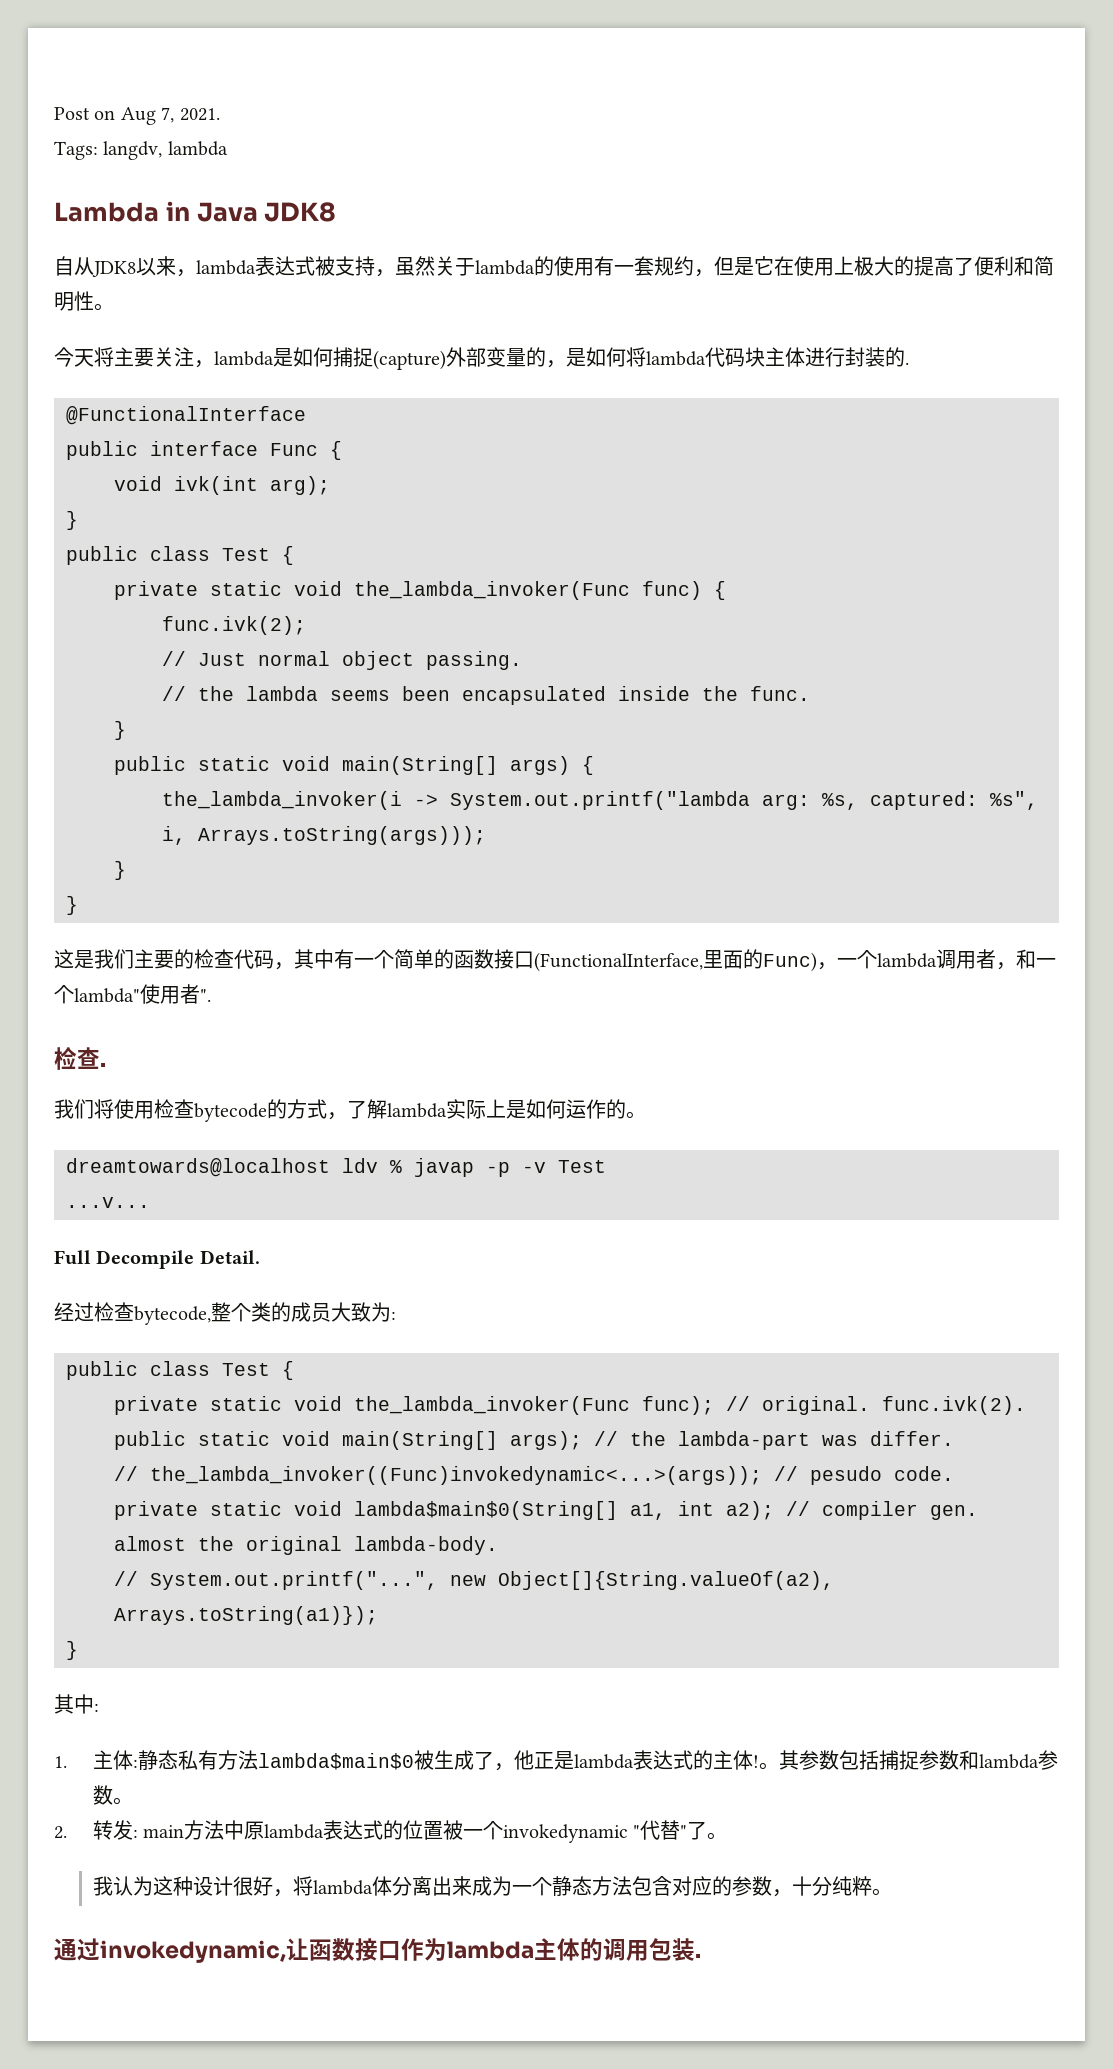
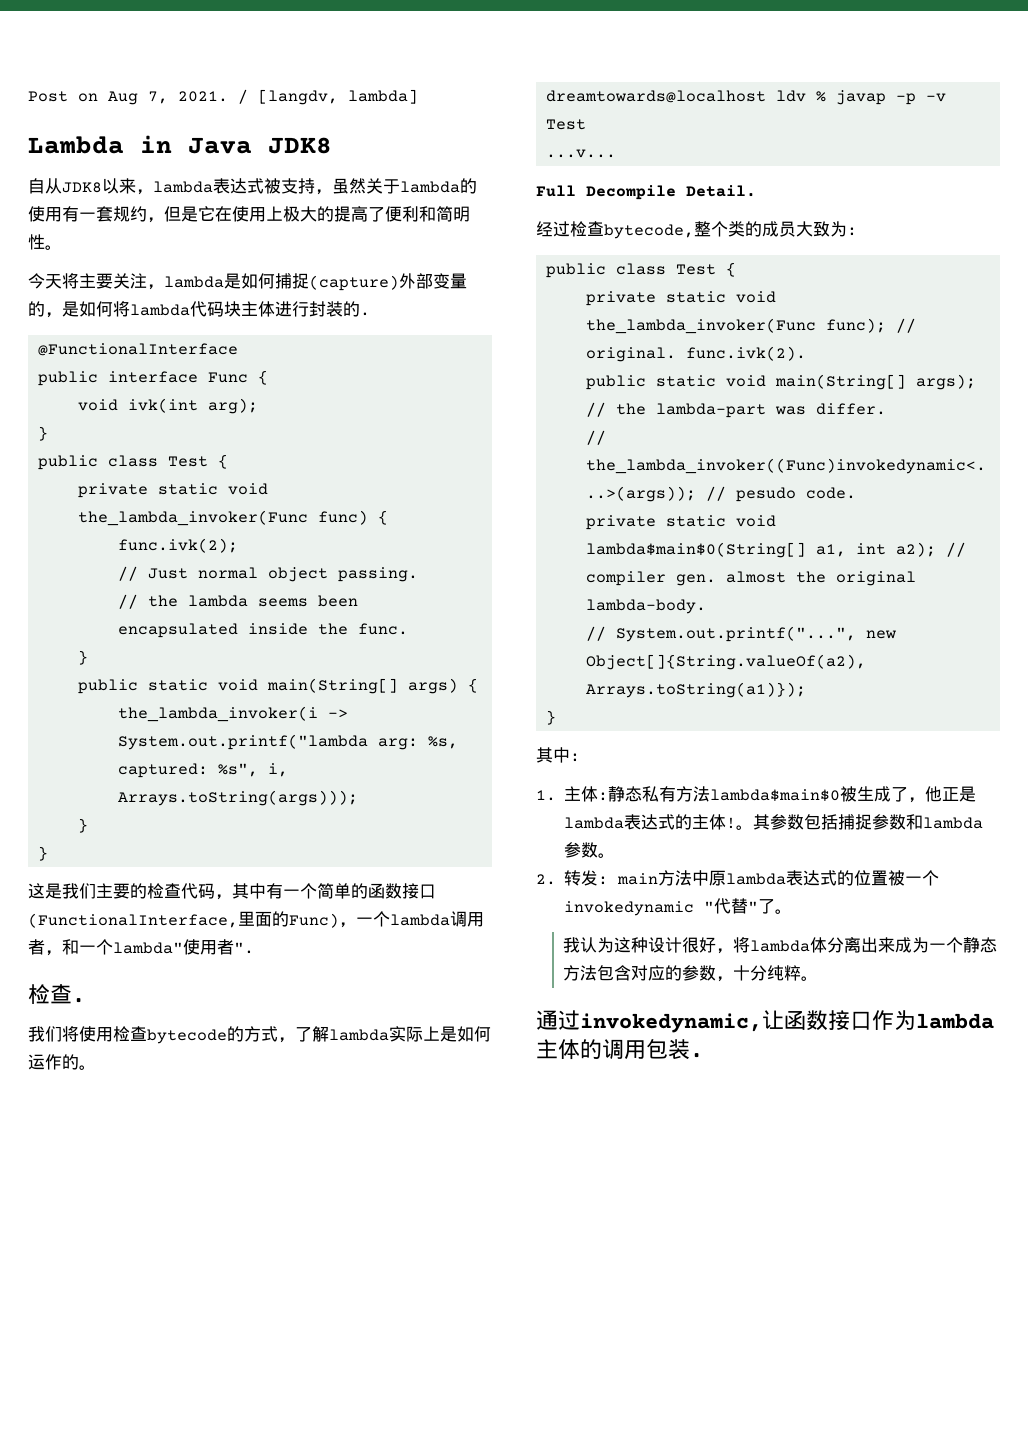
[54,141,228,160] // Tags: langdv, lambda -> [238,89,418,105] / [langdv, lambda]

